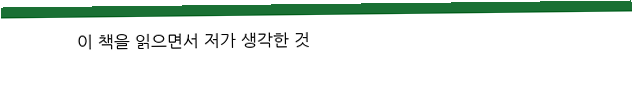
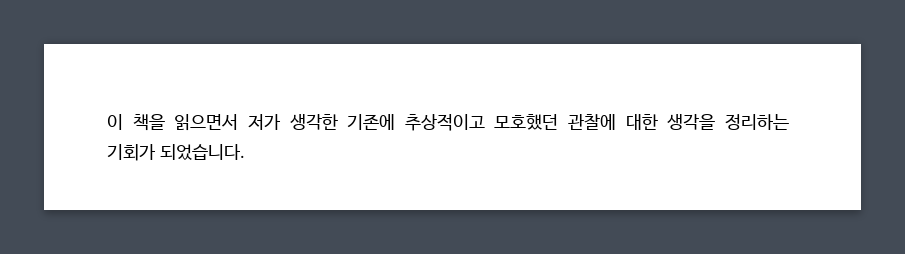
[293,32,310,49] 것 -> [347,114,789,131] [107,144,245,161] 기존에 추상적이고 모호했던 관찰에 대한 생각을 정리하는 기회가 되었습니다.

